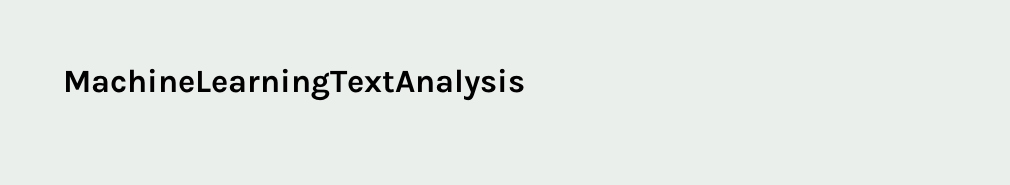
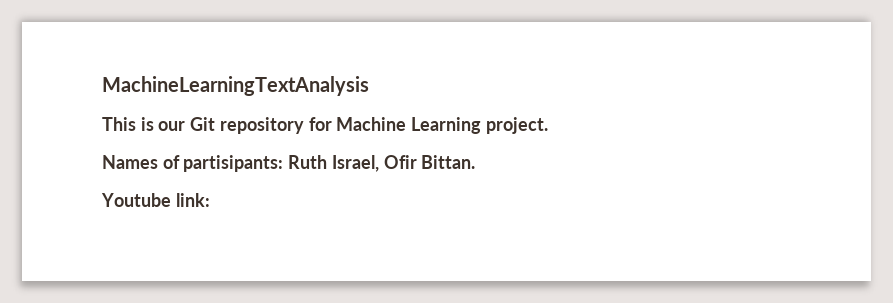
(525, 84) none -> [102,117,548,134] [102,155,476,172] [101,193,210,207] // This is our Git repository for Machine Learning project. // Names of partisipants: Ruth Israel, Ofir Bittan. // Youtube link:

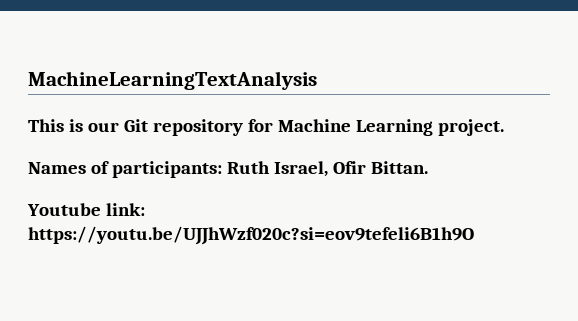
[183,155,284,172] partisipants: -> [111,161,222,178] participants:
(210, 200) none -> [28,226,474,245] https://youtu.be/UJJhWzf020c?si=eov9tefeli6B1h9O

